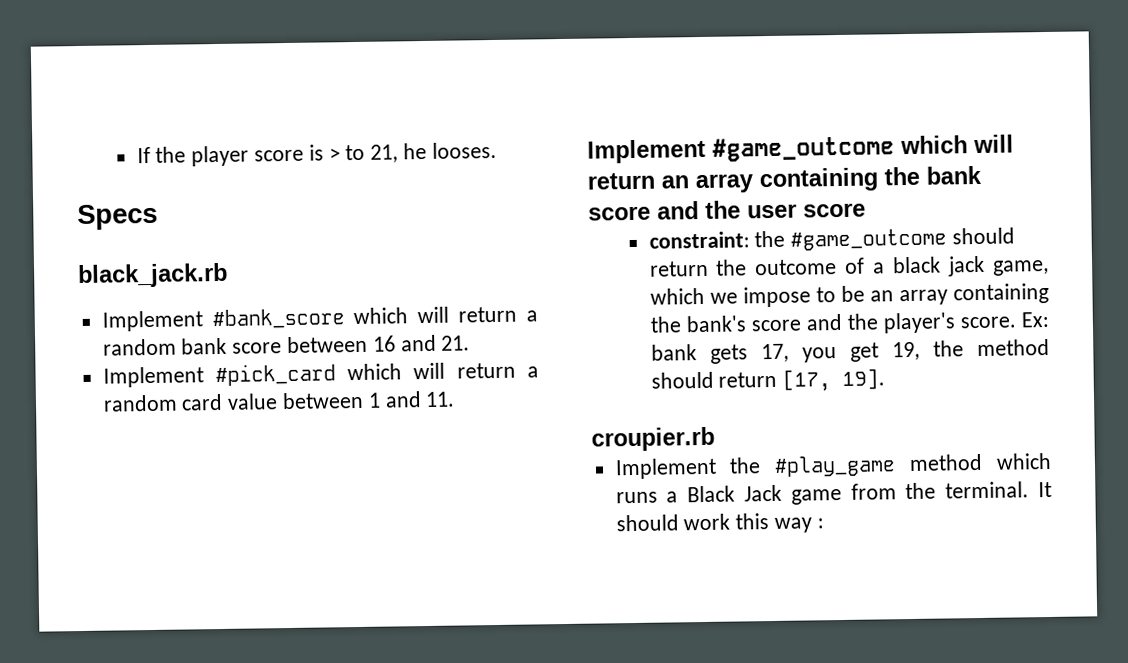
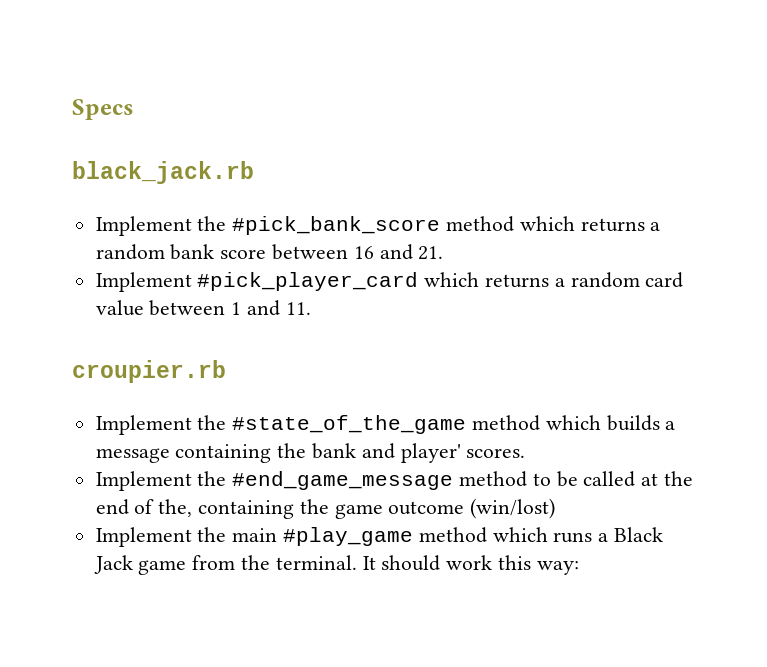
[136,141,497,167] [77,203,158,231] [77,262,228,289] [101,306,518,332] If the player score is > to 21, he looses. // Specs // black_jack.rb // Implement #bank_score which will return -> [72,99,134,120] [72,161,254,184] [95,216,645,236] Specs // black_jack.rb // Implement the #pick_bank_score method which returns
[214,362,516,387] #pick_card which will return -> [197,272,550,291] #pick_player_card which returns
[587,134,1014,164] [587,165,982,194] [588,200,866,221] [648,227,1015,251] [648,255,1049,277] [649,282,1049,308] [649,311,1049,334] [650,338,1050,364] [650,368,886,392] [591,426,715,452] [614,457,762,480] Implement #game_outcome which will return an array containing the bank score and the user score // constraint: the #game_outcome should return the outcome of a black jack game, which we impose to be an array containing the bank's score and the player's score. Ex: bank gets 17, you get 19, the method should return [17, 19]. // croupier.rb // Implement the -> [72,360,226,383] [95,415,676,435] [95,443,526,463] [95,471,694,491] [95,498,556,519] [95,527,278,547] croupier.rb // Implement the #state_of_the_game method which builds a message containing the bank and player' scores. // Implement the #end_game_message method to be called at the end of the, containing the game outcome (win/lost) // Implement the main
[774,517,824,533] way : -> [536,561,579,575] way:

